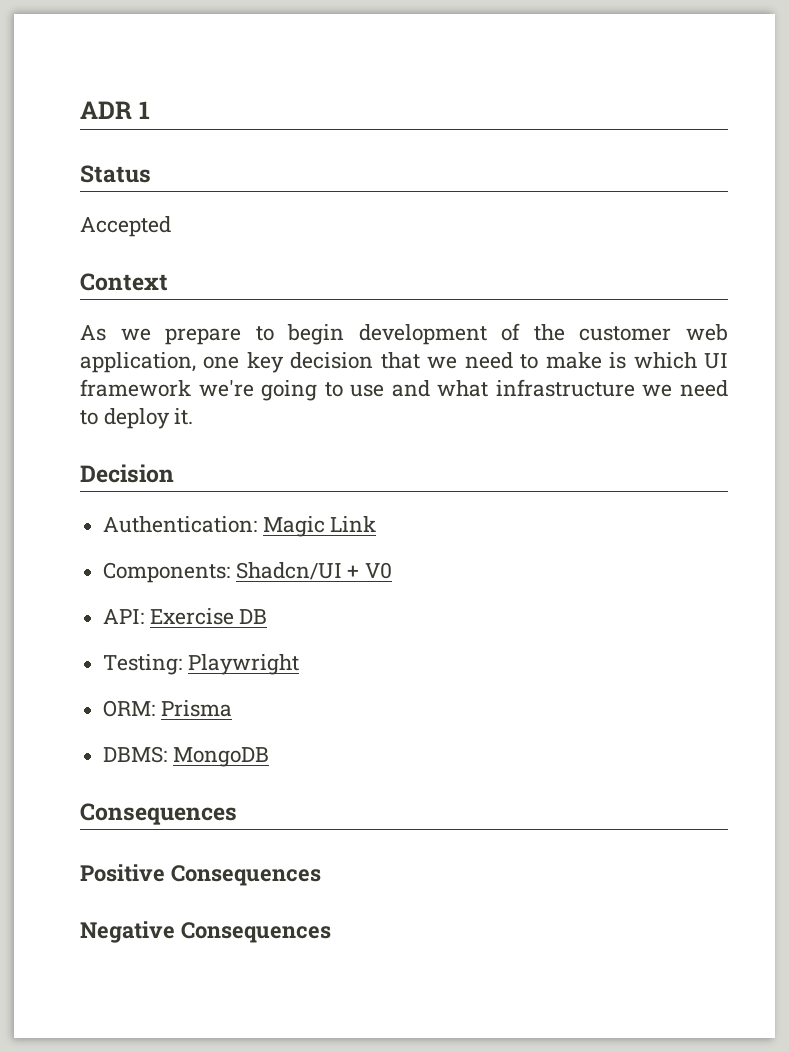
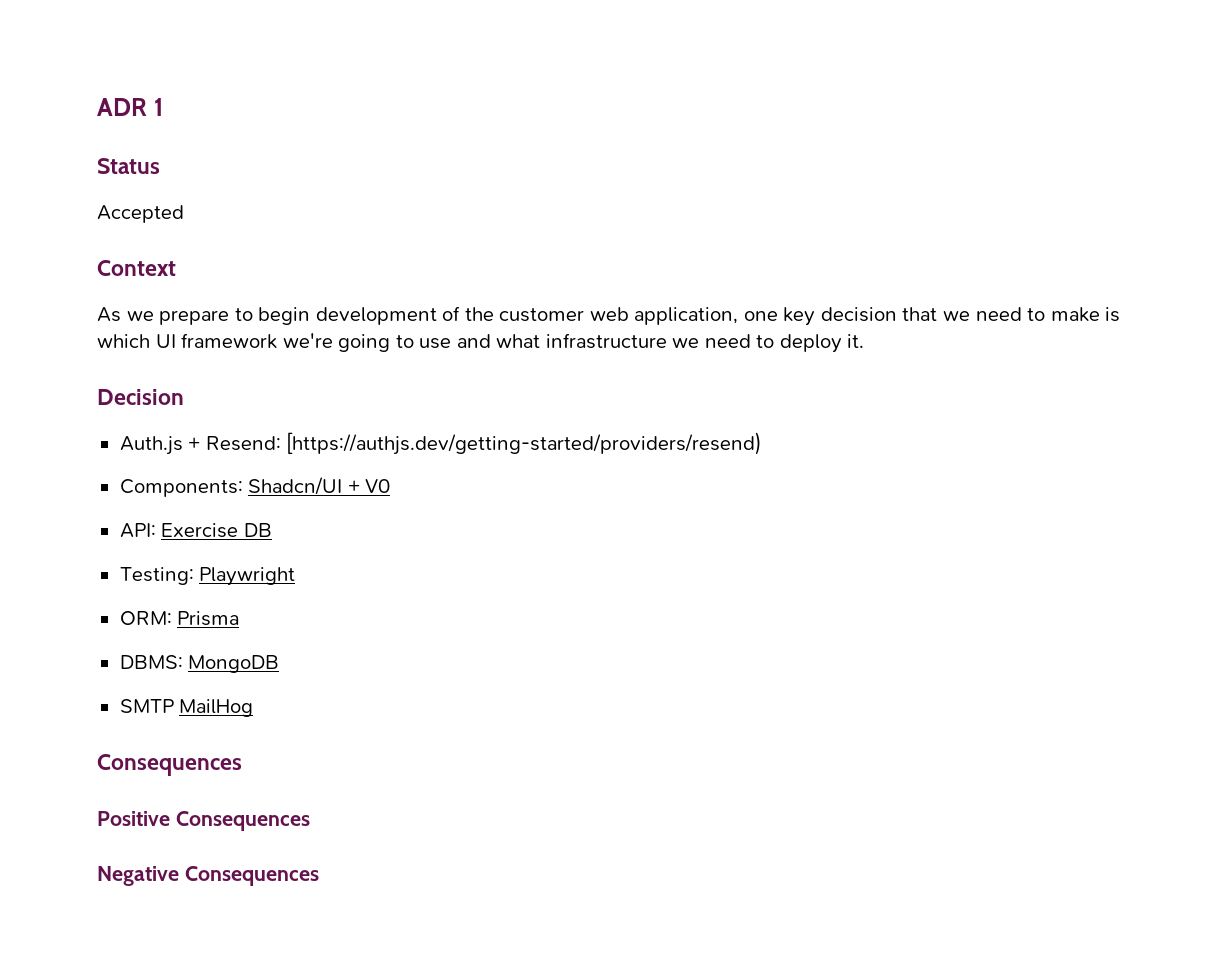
[103,516,377,537] Authentication: Magic Link -> [119,432,763,455] Auth.js + Resend: [https://authjs.dev/getting-started/providers/resend)
(269, 757) none -> [119,699,254,717] // SMTP MailHog

